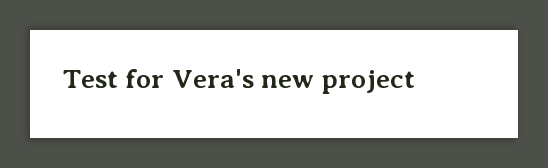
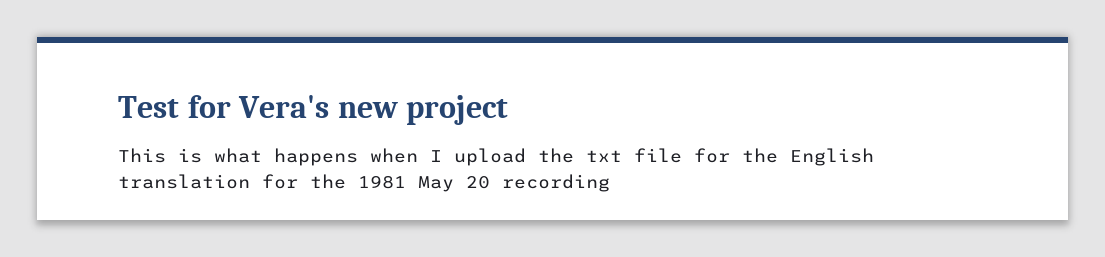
(415, 82) none -> [118,148,874,166] [118,174,610,192] // This is what happens when I upload the txt file for the English translation for the 1981 May 20 recording

